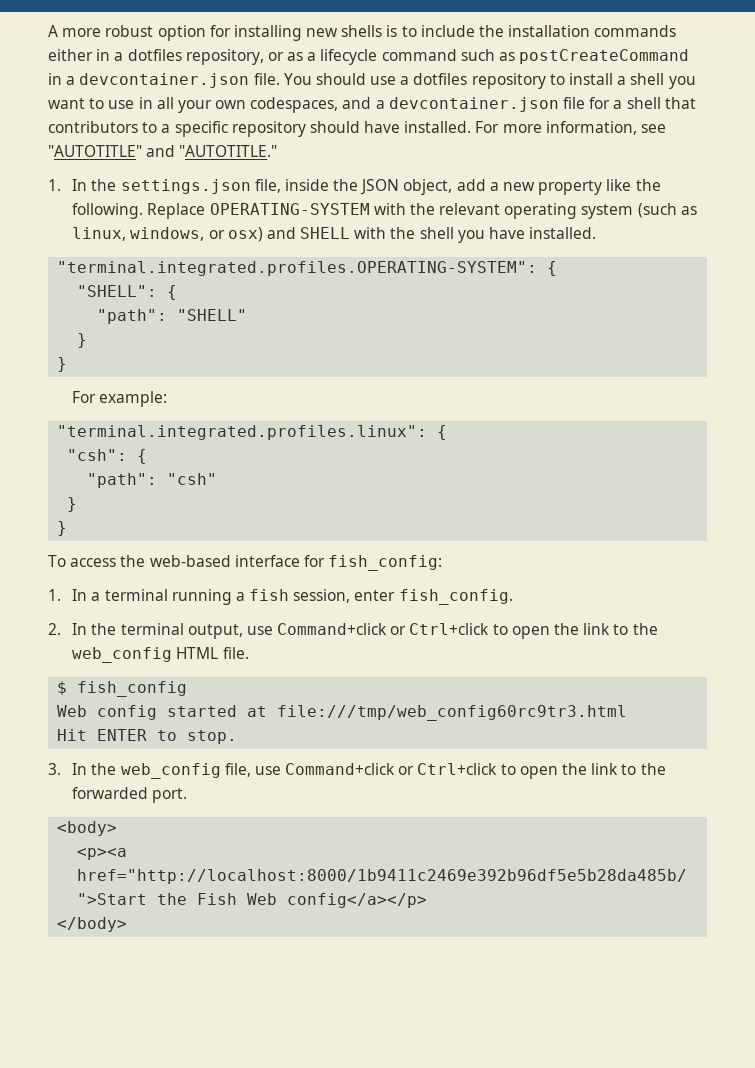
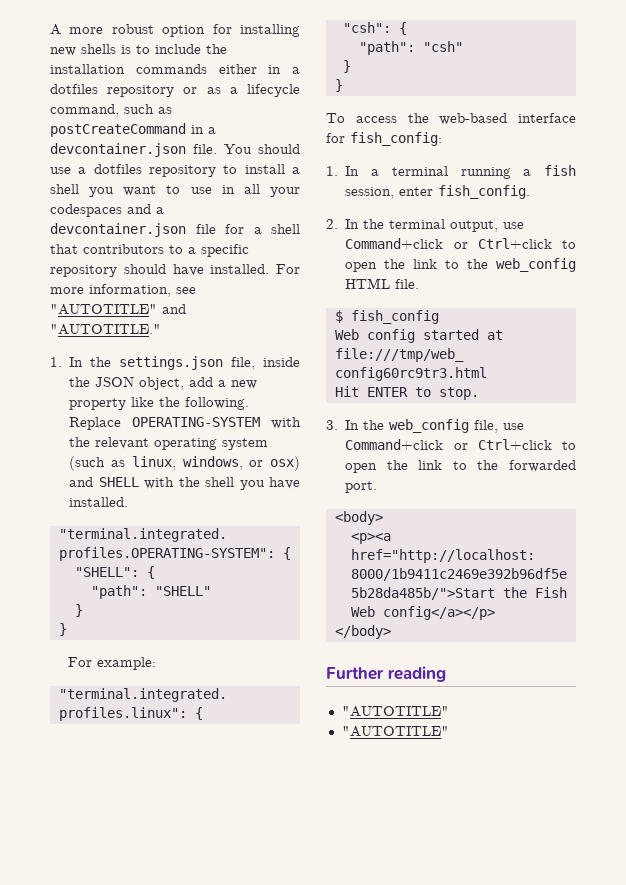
[185,49,264,65] repository, -> [107,85,175,97] repository
[381,49,457,61] command -> [50,104,119,117] command,
[215,97,339,113] own codespaces, -> [50,204,122,217] codespaces
(128, 924) none -> [326,666,446,682] [341,706,449,717] [341,726,449,737] // Further reading // "AUTOTITLE" // "AUTOTITLE"

